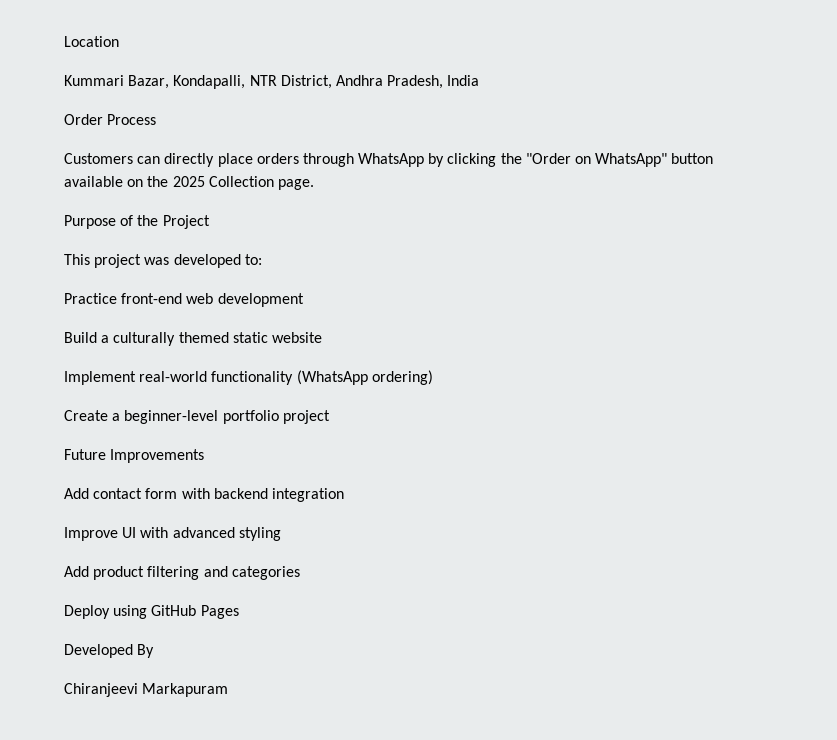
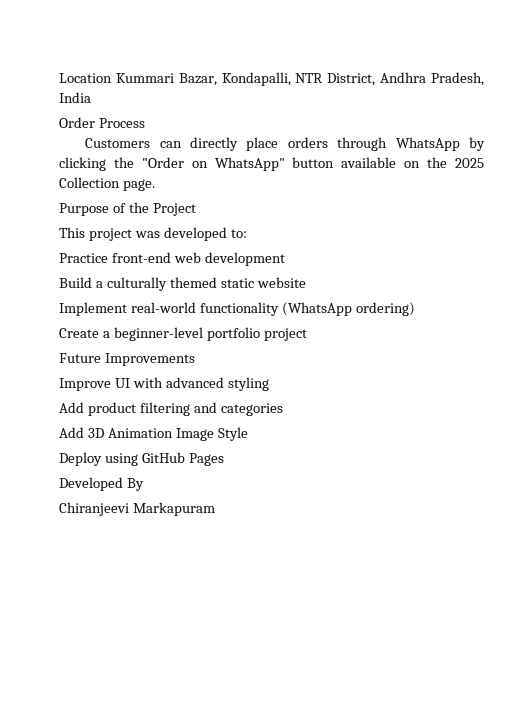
(119, 41) // -> (112, 78) none
[64,488,344,502] // Add contact form with backend integration -> (195, 359) none
(300, 573) none -> [59,427,248,441] // Add 3D Animation Image Style

